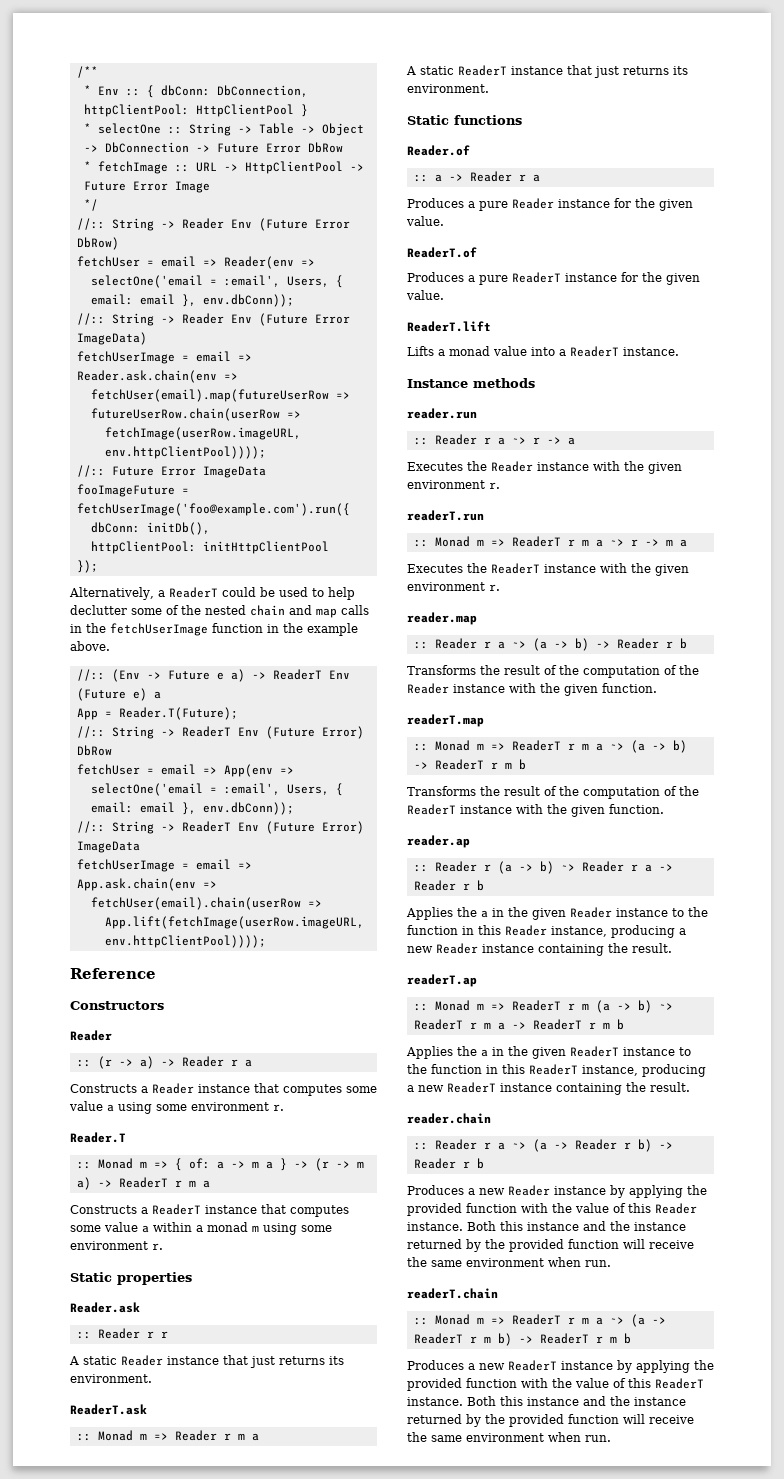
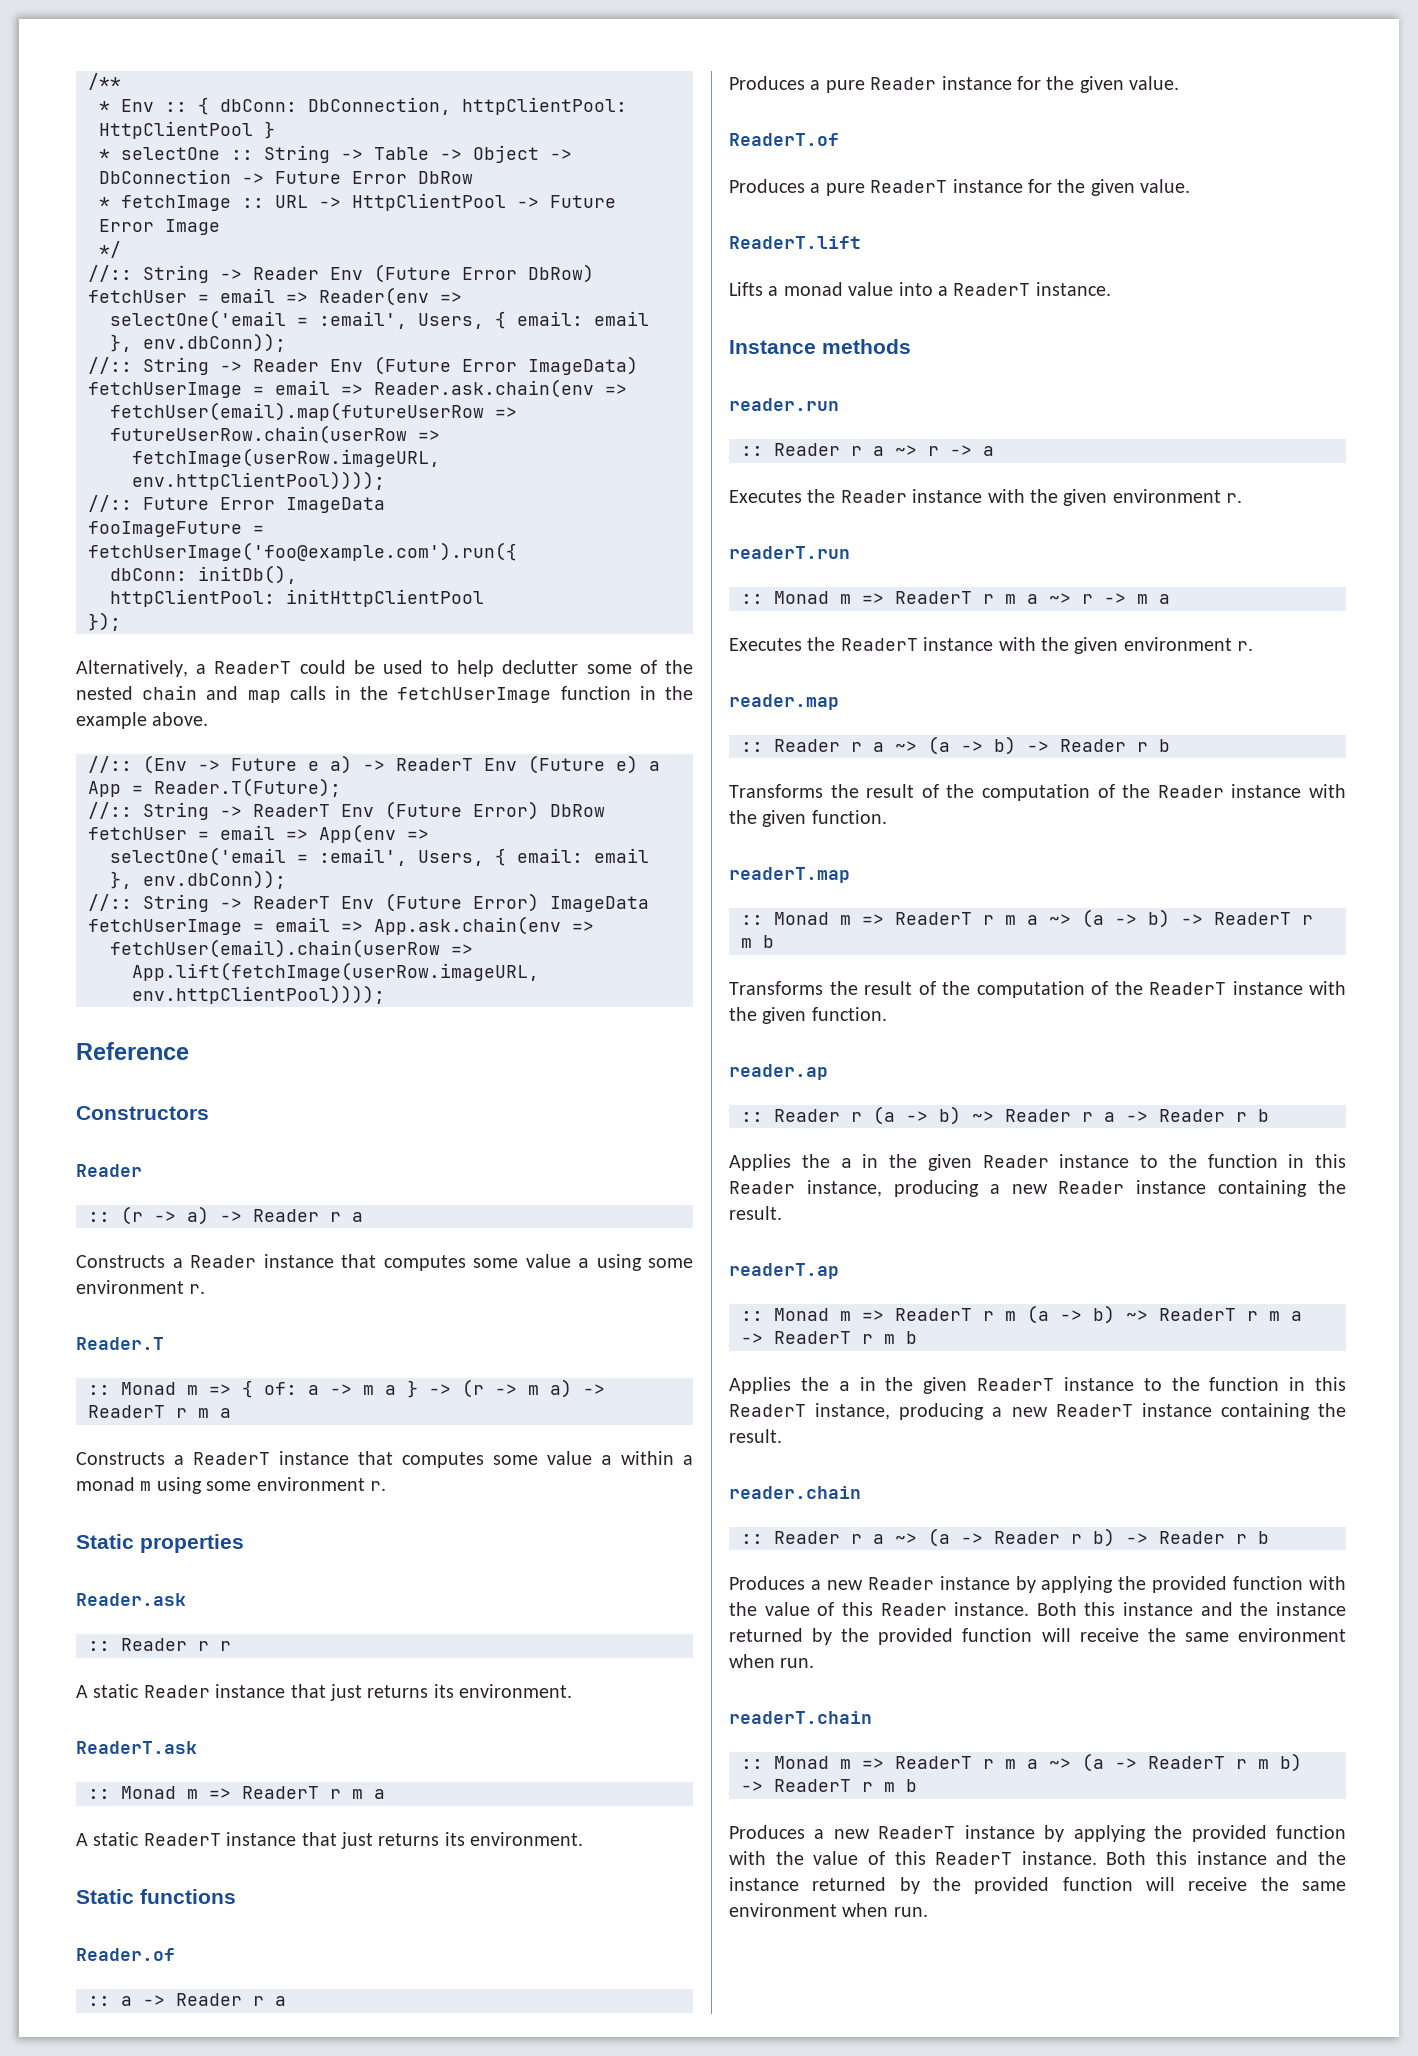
[174,1430,217,1441] Reader -> [242,1786,319,1799] ReaderT

